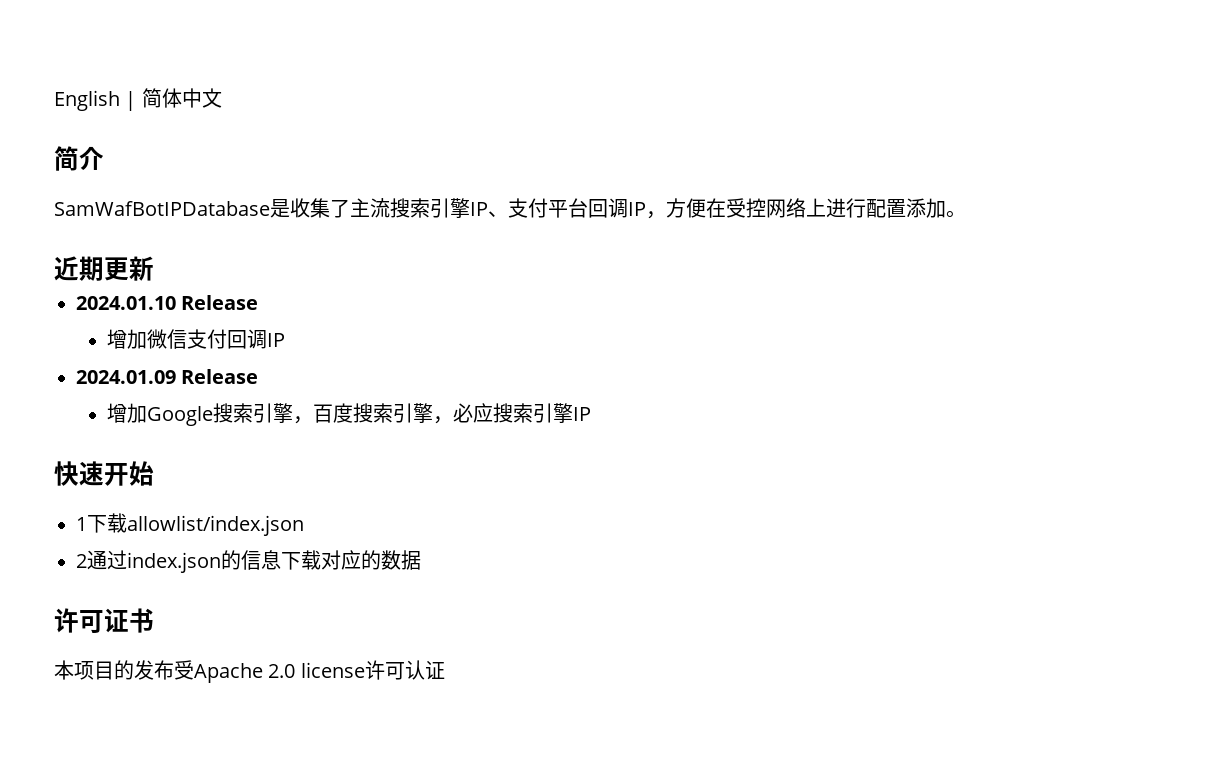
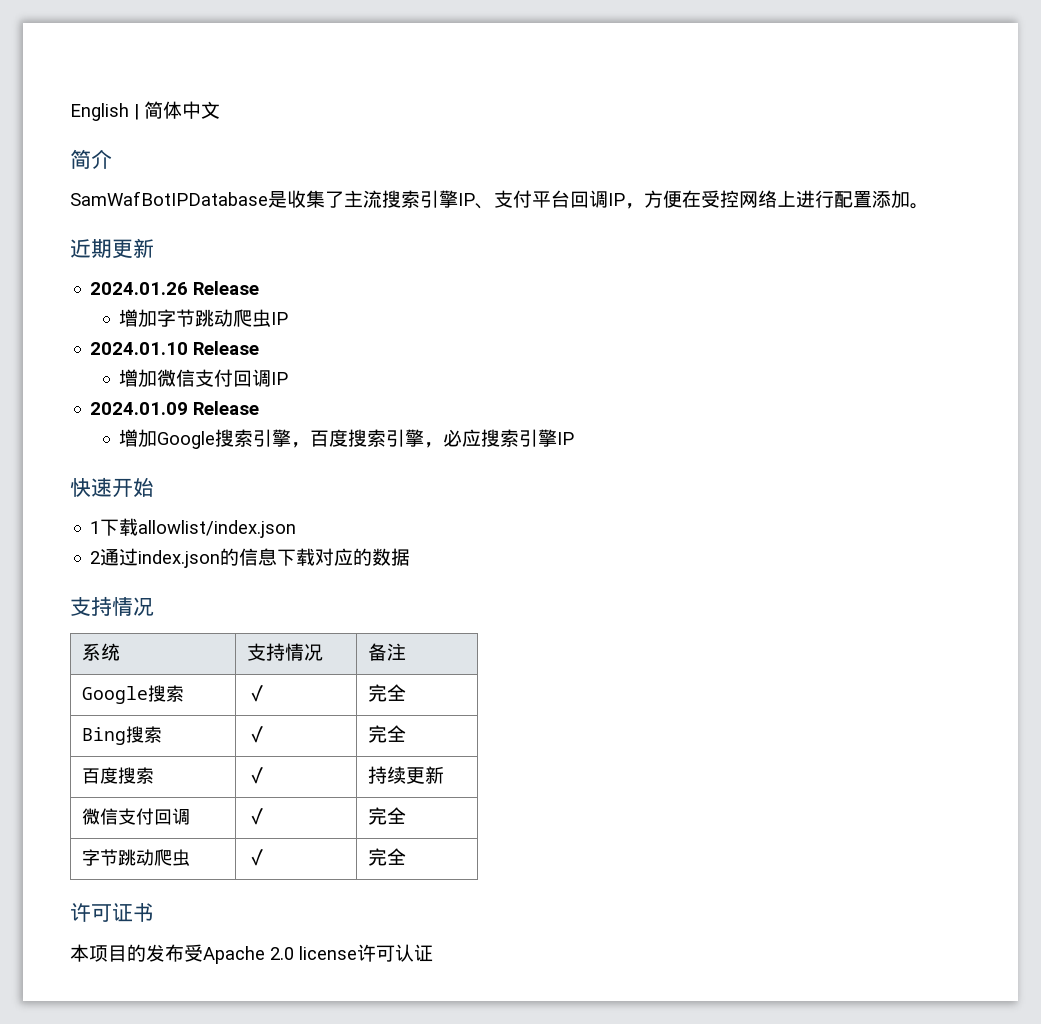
(154, 268) none -> [90,281,260,295] [119,309,289,327] // 2024.01.26 Release // 增加字节跳动爬虫IP
(421, 560) none -> [70,596,154,616] [82,643,121,661] [247,643,324,661] [368,643,407,661] [82,685,185,704] [247,685,267,702] [368,684,407,702] [82,726,163,745] [247,726,267,743] [368,725,407,743] [82,767,155,784] [247,767,267,784] [368,766,445,784] [82,808,191,825] [247,808,267,825] [368,807,407,825] [82,849,191,866] [247,849,267,866] [368,848,407,866] // 支持情况 // 系统 | 支持情况 | 备注 // Google搜索 | ✓ | 完全 // Bing搜索 | ✓ | 完全 // 百度搜索 | ✓ | 持续更新 // 微信支付回调 | ✓ | 完全 // 字节跳动爬虫 | ✓ | 完全

